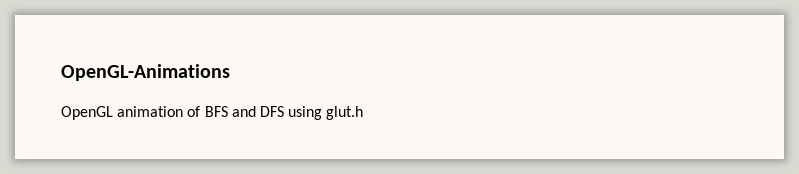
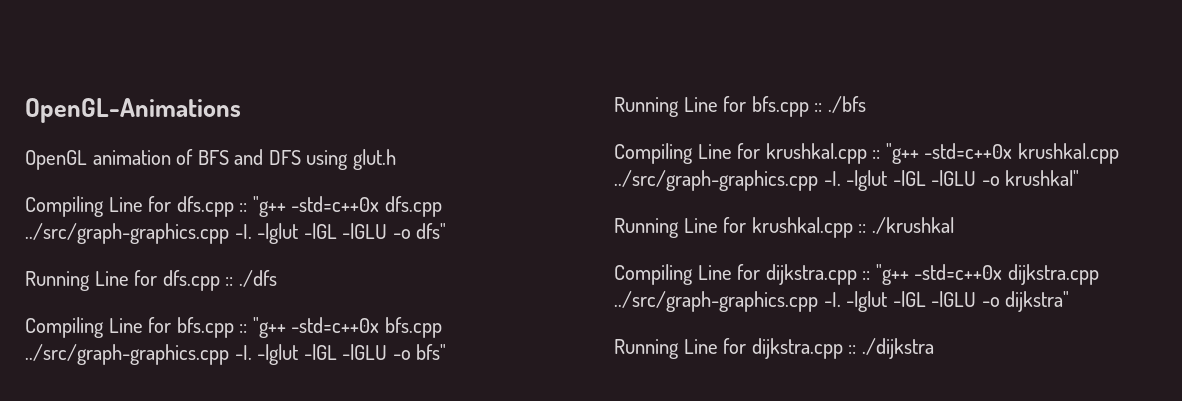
(364, 113) none -> [25,196,442,217] [25,223,447,244] [25,270,277,291] [25,317,442,338] [25,344,447,365] [614,96,866,117] [614,143,1119,164] [614,170,1080,191] [614,217,954,238] [614,264,1099,285] [614,291,1070,312] [614,338,934,359] // Compiling Line for dfs.cpp :: "g++ -std=c++0x dfs.cpp ../src/graph-graphics.cpp -I. -lglut -lGL -lGLU -o dfs" // Running Line for dfs.cpp :: ./dfs // Compiling Line for bfs.cpp :: "g++ -std=c++0x bfs.cpp ../src/graph-graphics.cpp -I. -lglut -lGL -lGLU -o bfs" // Running Line for bfs.cpp :: ./bfs // Compiling Line for krushkal.cpp :: "g++ -std=c++0x krushkal.cpp ../src/graph-graphics.cpp -I. -lglut -lGL -lGLU -o krushkal" // Running Line for krushkal.cpp :: ./krushkal // Compiling Line for dijkstra.cpp :: "g++ -std=c++0x dijkstra.cpp ../src/graph-graphics.cpp -I. -lglut -lGL -lGLU -o dijkstra" // Running Line for dijkstra.cpp :: ./dijkstra

